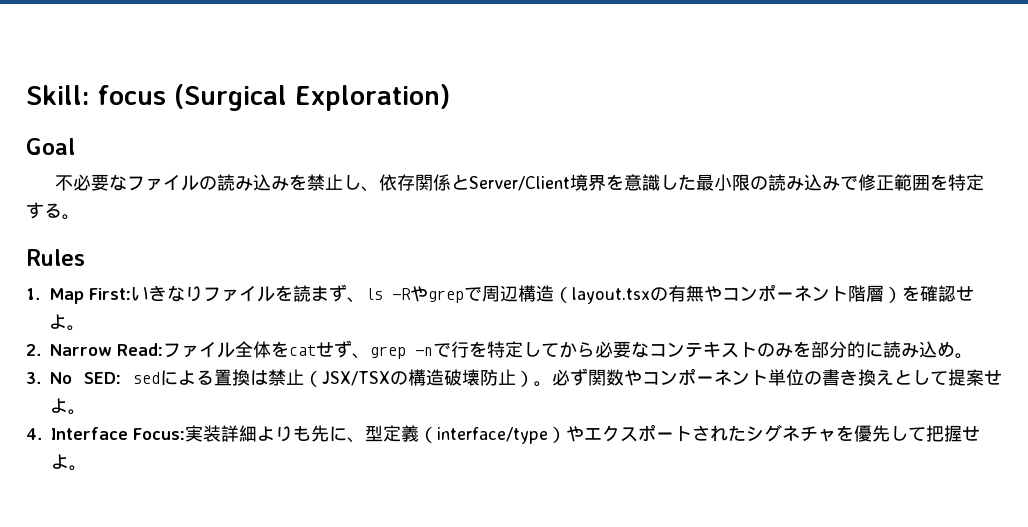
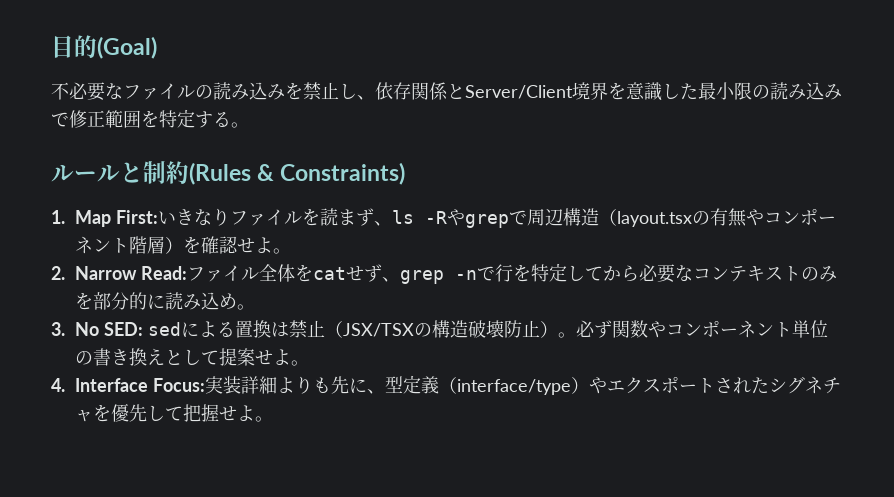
[26,84,450,111] [26,138,75,155] Skill: focus (Surgical Exploration) // Goal -> [51,35,157,59] 目的(Goal)
[26,249,85,266] Rules -> [51,161,406,185] ルールと制約(Rules & Constraints)

